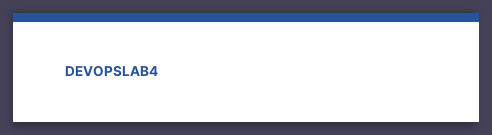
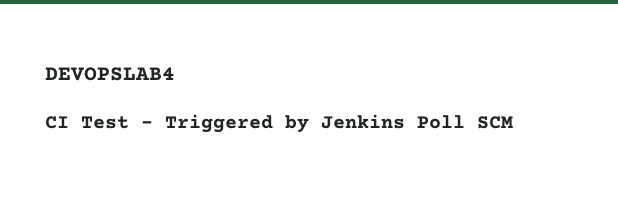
(158, 71) none -> [45,114,513,133] // CI Test - Triggered by Jenkins Poll SCM

